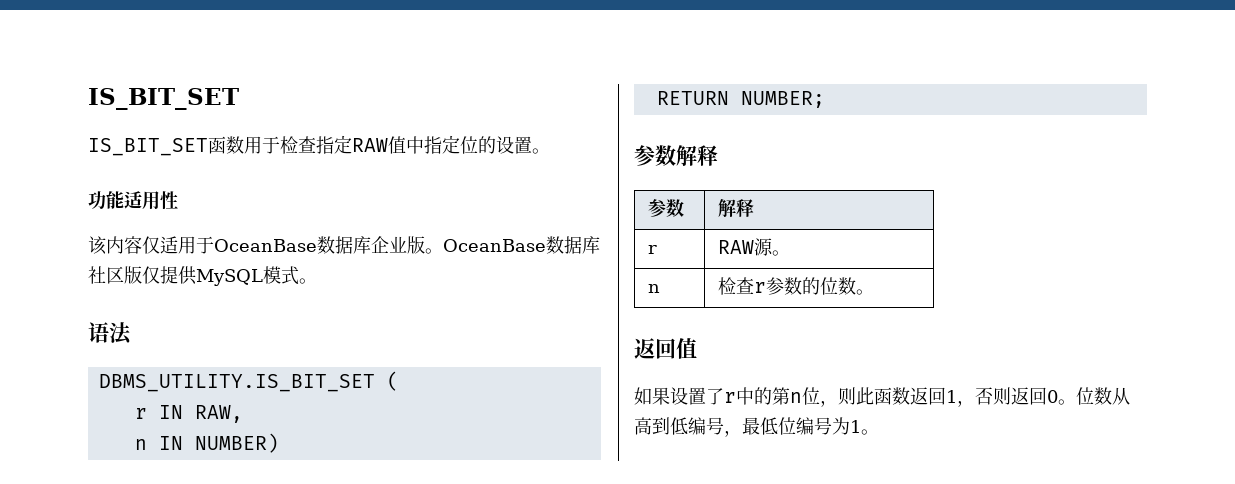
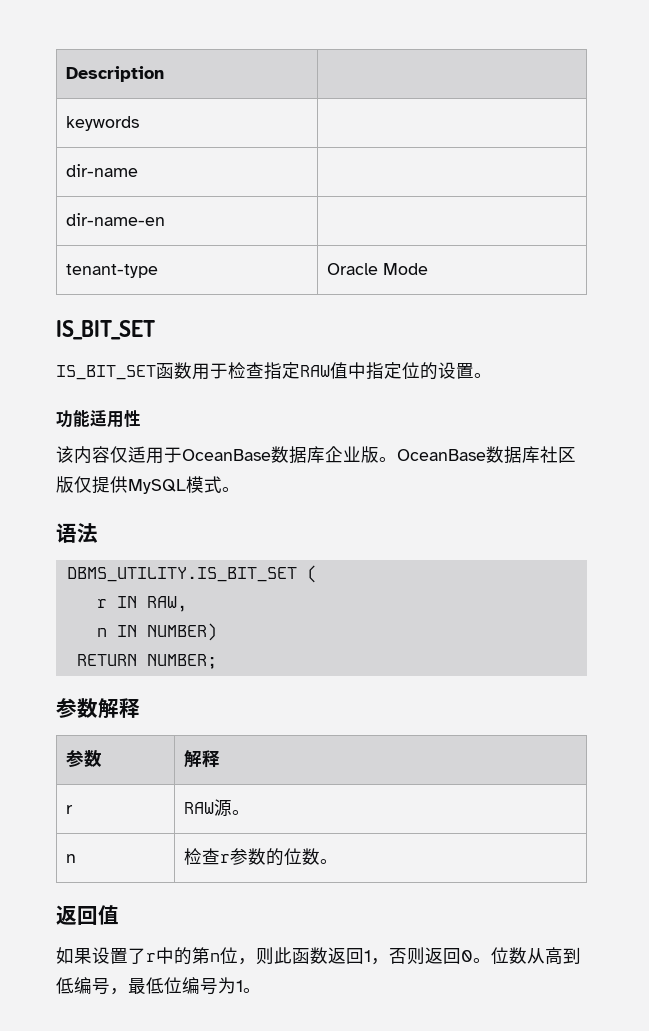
(88, 99) none -> [65,66,164,82] [65,116,139,131] [65,164,138,177] [65,213,165,226] [65,264,158,278] [326,263,428,275] Description | // keywords | // dir-name | // dir-name-en | // tenant-type | Oracle Mode //

